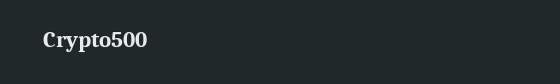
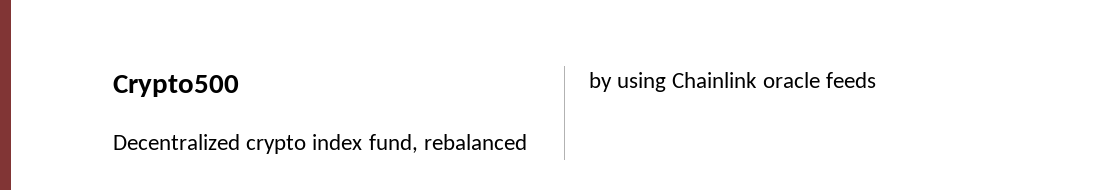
(148, 42) none -> [113,134,527,154] [589,72,876,92] // Decentralized crypto index fund, rebalanced by using Chainlink oracle feeds

